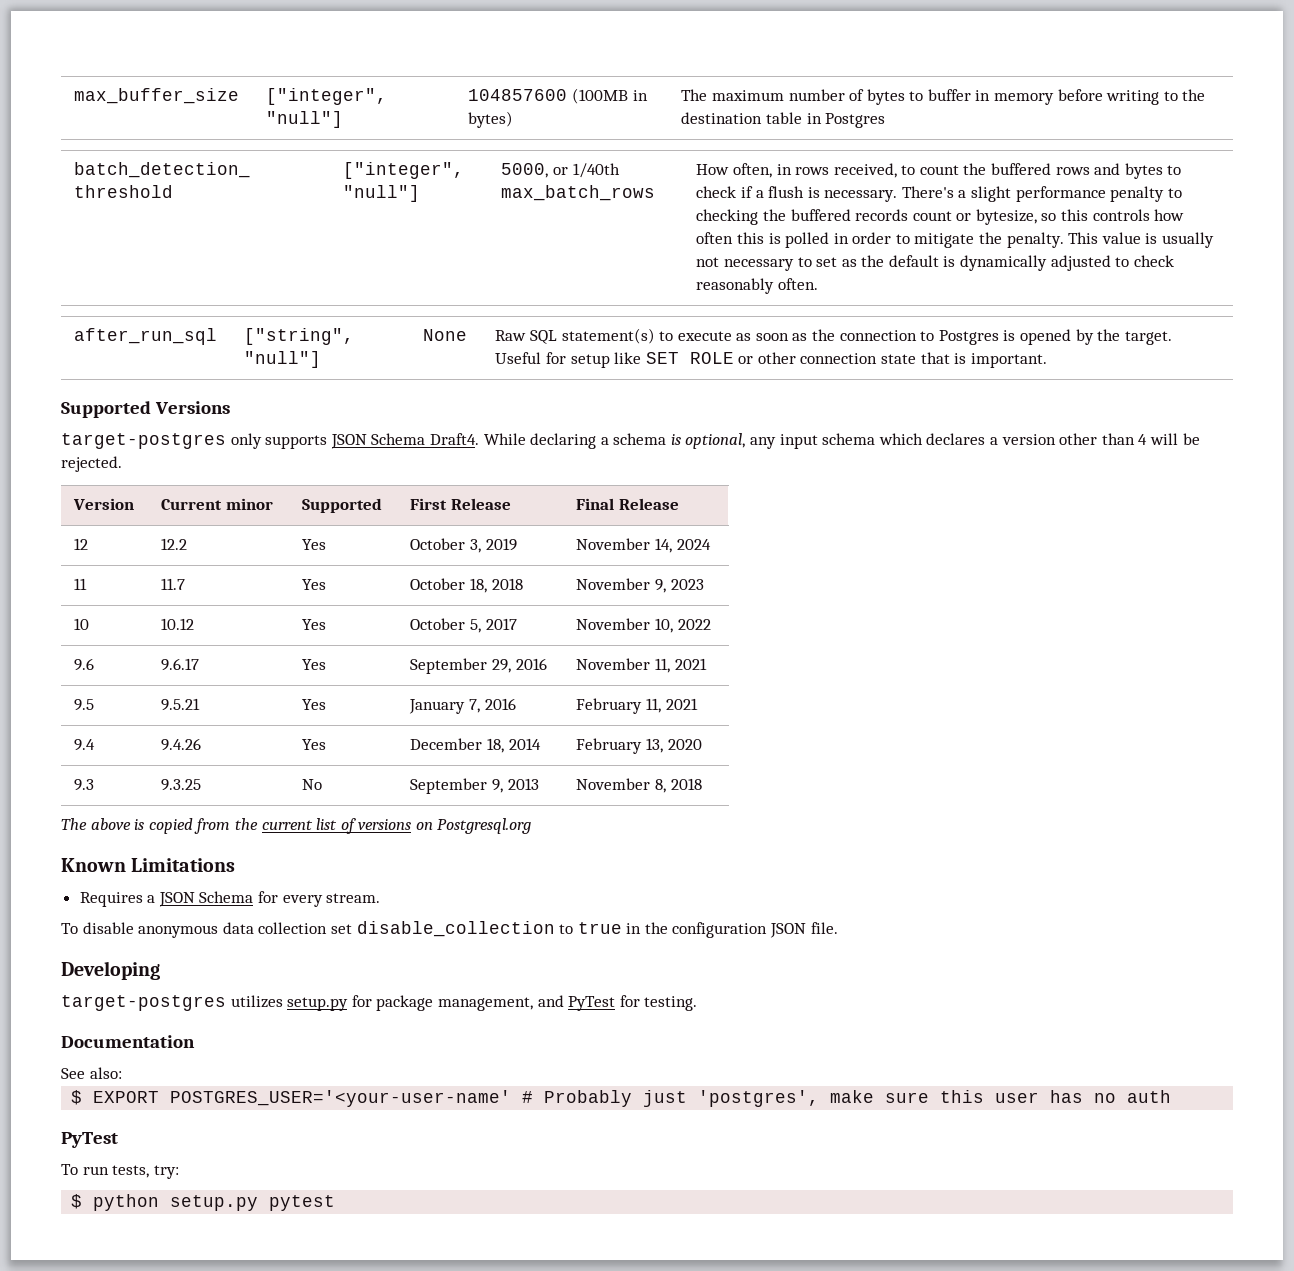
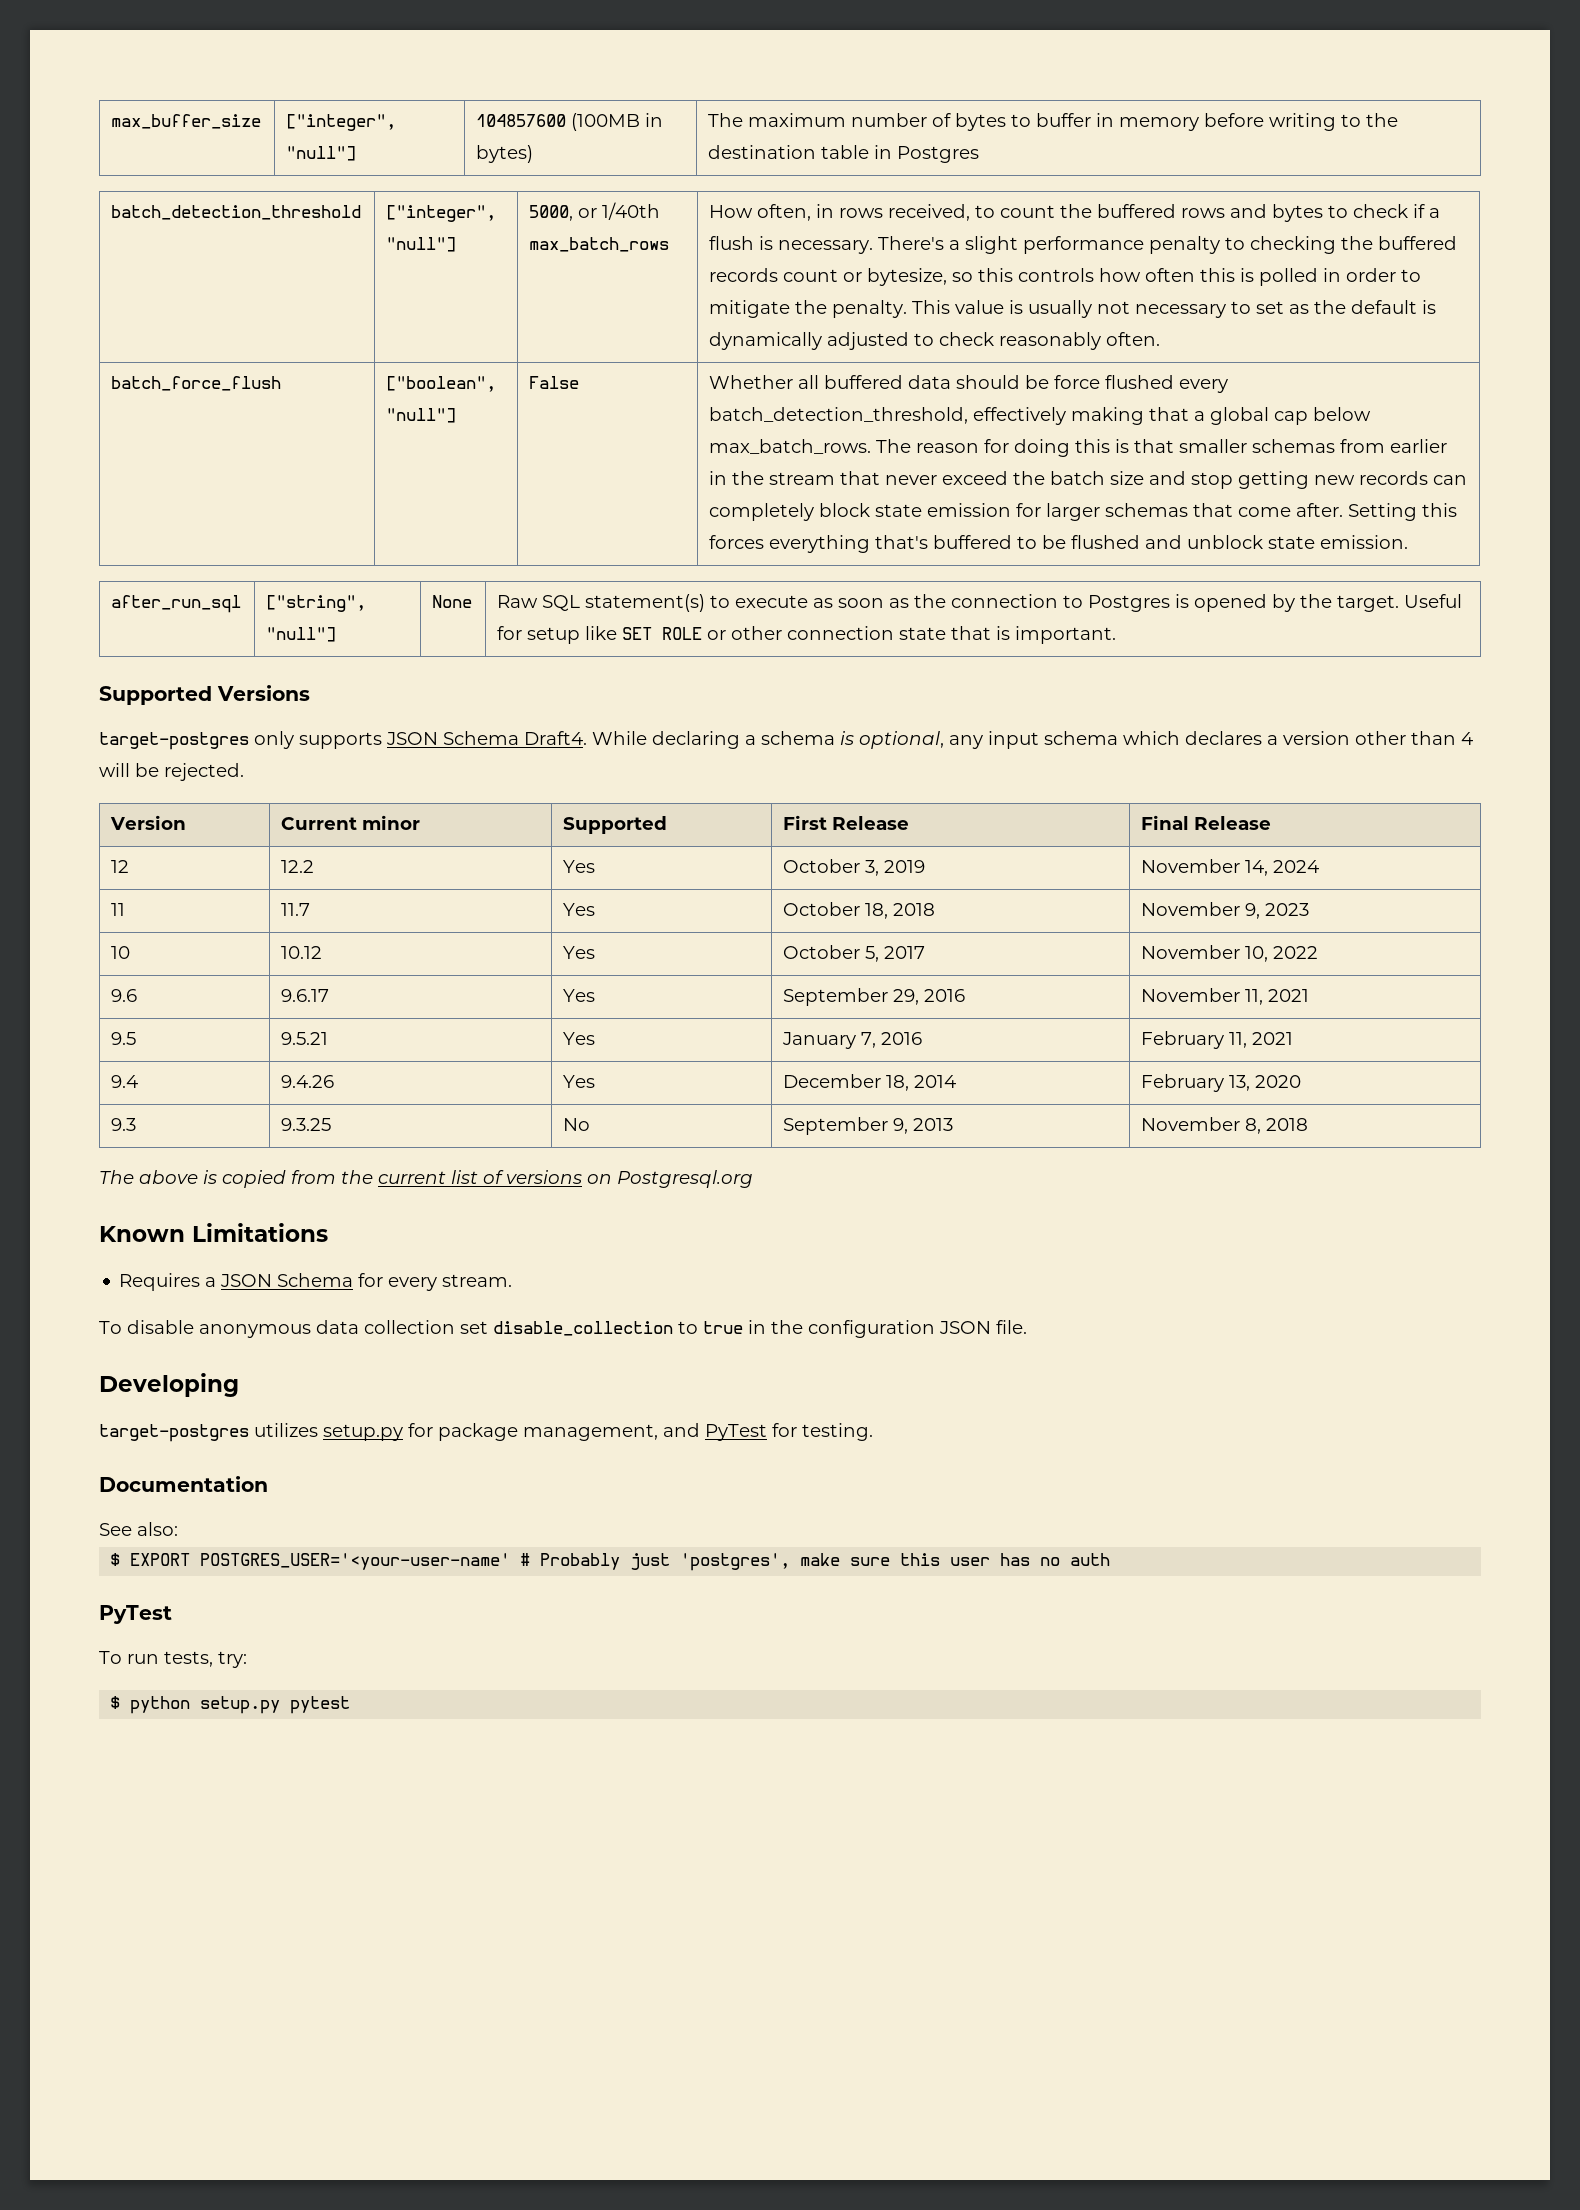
(818, 284) none -> [111,376,282,391] [386,376,497,392] [386,408,457,423] [529,376,580,389] [709,375,1229,393] [709,407,1372,425] [709,439,1448,457] [709,471,1468,489] [709,503,1458,521] [709,535,1409,553] // batch_force_flush | ["boolean", "null"] | False | Whether all buffered data should be force flushed every batch_detection_threshold, effectively making that a global cap below max_batch_rows. The reason for doing this is that smaller schemas from earlier in the stream that never exceed the batch size and stop getting new records can completely block state emission for larger schemas that come after. Setting this forces everything that's buffered to be flushed and unblock state emission.

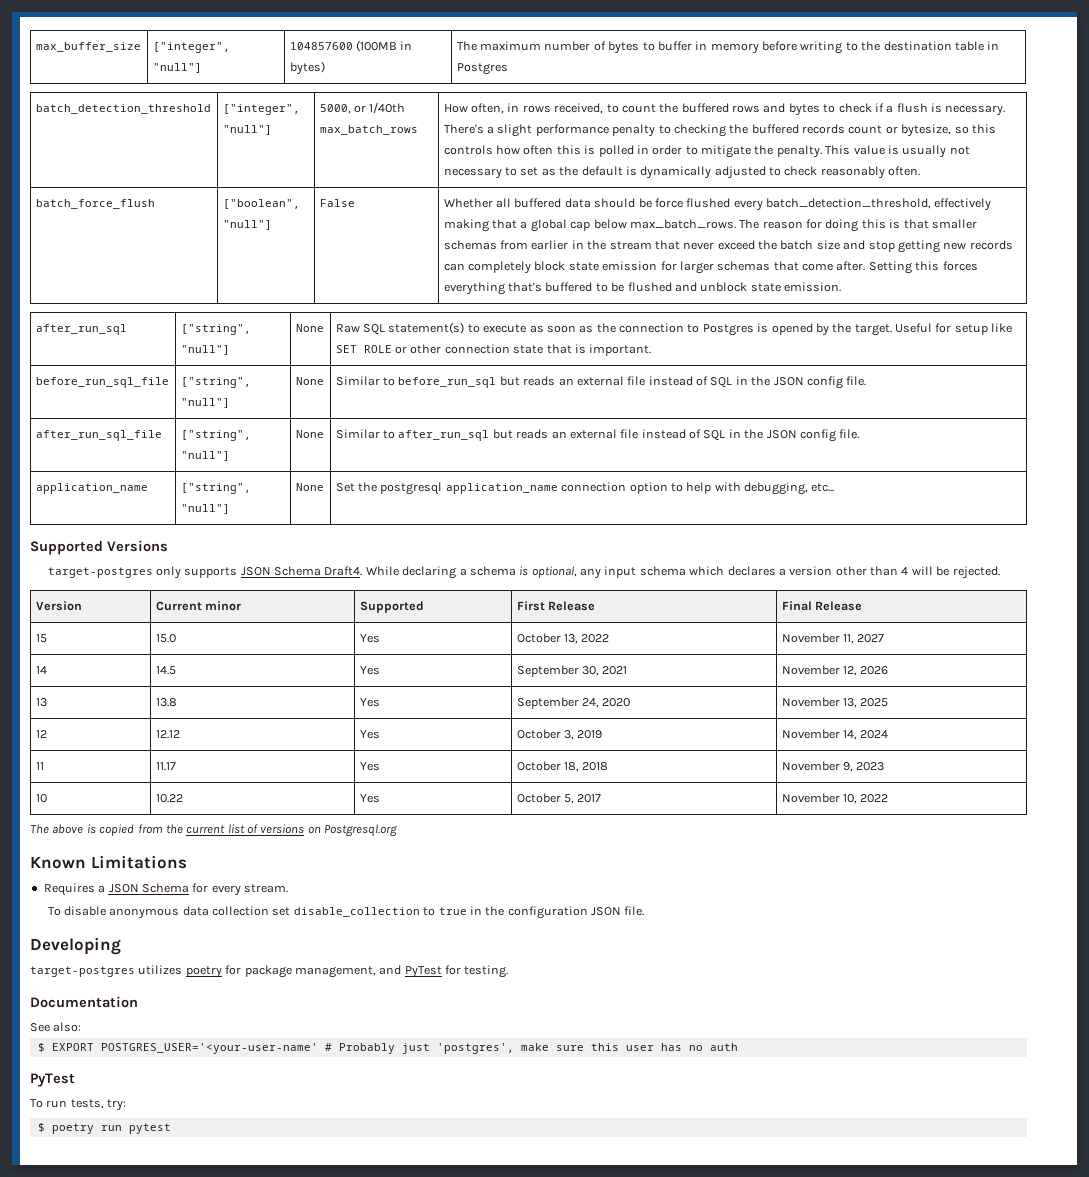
(1117, 635) none -> [35,377,169,388] [180,377,251,388] [180,398,230,408] [295,377,324,385] [335,376,867,389] [35,430,162,441] [180,430,251,441] [180,451,230,461] [295,430,324,438] [335,429,860,442] [35,483,148,494] [180,483,251,494] [180,504,230,514] [295,483,324,491] [335,482,835,495] // before_run_sql_file | ["string", "null"] | None | Similar to before_run_sql but reads an external file instead of SQL in the JSON config file. // after_run_sql_file | ["string", "null"] | None | Similar to after_run_sql but reads an external file instead of SQL in the JSON config file. // application_name | ["string", "null"] | None | Set the postgresql application_name connection option to help with debugging, etc...
(1272, 823) none -> [35,634,47,643] [155,634,176,643] [359,634,380,643] [516,633,610,644] [781,633,885,644] [35,666,47,674] [155,666,176,675] [359,666,380,675] [516,665,628,677] [781,665,889,676] [35,698,47,707] [155,698,177,707] [359,698,380,707] [516,697,631,709] [781,697,889,708] // 15 | 15.0 | Yes | October 13, 2022 | November 11, 2027 // 14 | 14.5 | Yes | September 30, 2021 | November 12, 2026 // 13 | 13.8 | Yes | September 24, 2020 | November 13, 2025
[281,860,315,873] 12.2 -> [155,730,180,739] 12.12
[281,903,311,916] 11.7 -> [155,762,176,771] 11.17
[281,946,323,959] 10.12 -> [155,794,183,803] 10.22
[111,989,138,1002] [281,989,330,1002] [563,989,596,1002] [783,988,966,1006] [1141,988,1310,1005] [111,1032,137,1045] [281,1032,329,1045] [563,1032,596,1045] [782,1032,923,1049] [1141,1031,1294,1049] [111,1075,139,1088] [281,1075,335,1088] [563,1075,596,1088] [783,1074,957,1091] [1141,1074,1302,1092] [111,1118,137,1131] [281,1118,332,1131] [563,1118,591,1131] [783,1117,954,1135] [1141,1117,1309,1134] // 9.6 | 9.6.17 | Yes | September 29, 2016 | November 11, 2021 // 9.5 | 9.5.21 | Yes | January 7, 2016 | February 11, 2021 // 9.4 | 9.4.26 | Yes | December 18, 2014 | February 13, 2020 // 9.3 | 9.3.25 | No | September 9, 2013 | November 8, 2018 -> (889, 798) none
[323,1424,403,1441] setup.py -> [185,966,222,978] poetry
[130,1696,281,1714] python setup.py -> [51,1123,122,1134] poetry run

